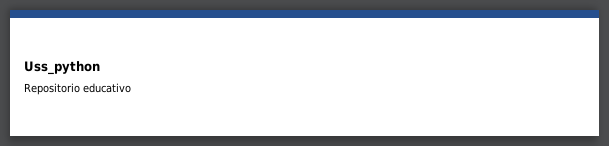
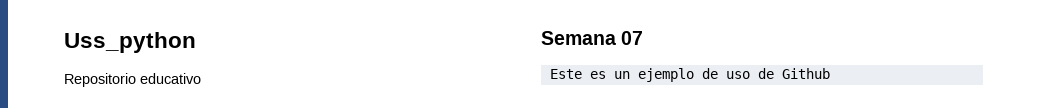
(131, 88) none -> [541,31,644,45] [549,68,830,82] // Semana 07 // Este es un ejemplo de uso de Github

